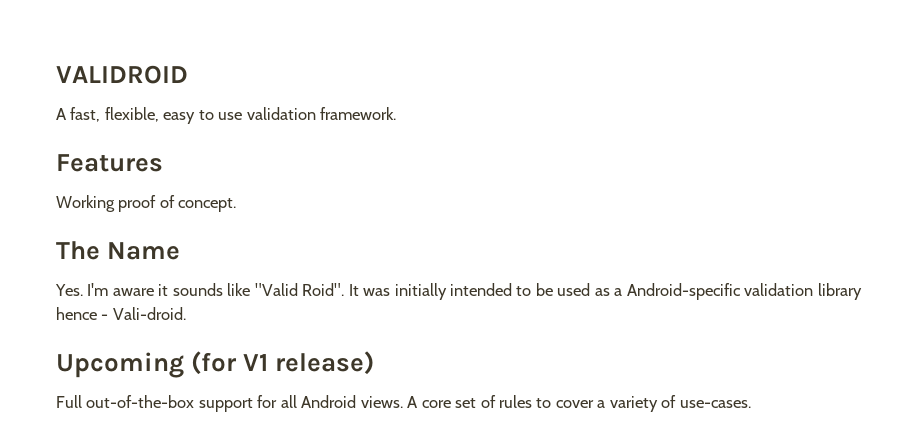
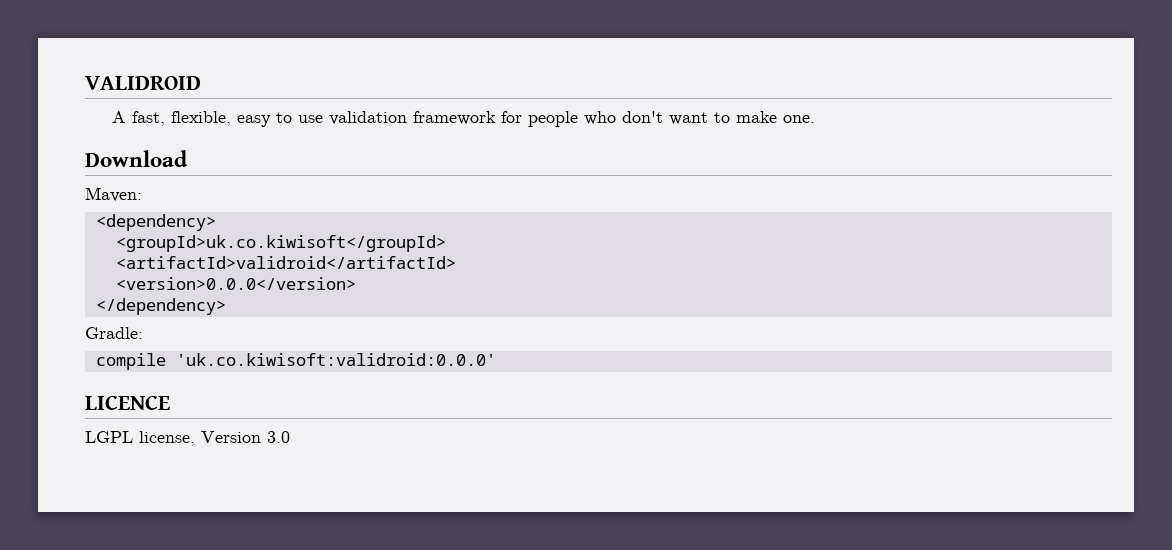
[320,107,397,120] [56,154,163,172] [56,195,237,212] [56,241,181,260] [55,283,862,300] [56,307,186,320] [56,351,375,378] [56,395,751,412] framework. // Features // Working proof of concept. // The Name // Yes. I'm aware it sounds like "Valid Roid". It was initially intended to be used as a Android-specific validation library hence - Vali-droid. // Upcoming (for V1 release) // Full out-of-the-box support for all Android views. A core set of rules to cover a variety of use-cases. -> [413,111,816,127] [85,150,188,167] [85,187,142,202] [95,214,216,231] [115,235,446,252] [115,256,456,269] [115,277,356,290] [95,298,226,315] [85,327,143,339] [95,353,496,370] [85,395,170,410] [85,431,290,446] framework for people who don't want to make one. // Download // Maven: // <dependency> // <groupId>uk.co.kiwisoft</groupId> // <artifactId>validroid</artifactId> // <version>0.0.0</version> // </dependency> // Gradle: // compile 'uk.co.kiwisoft:validroid:0.0.0' // LICENCE // LGPL license, Version 3.0

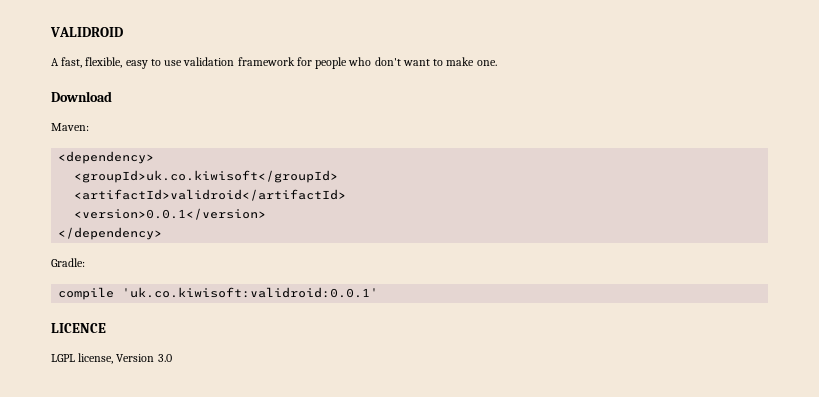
[115,277,356,290] <version>0.0.0</version> -> [74,208,267,220] <version>0.0.1</version>
[175,353,496,366] 'uk.co.kiwisoft:validroid:0.0.0' -> [122,287,379,298] 'uk.co.kiwisoft:validroid:0.0.1'

